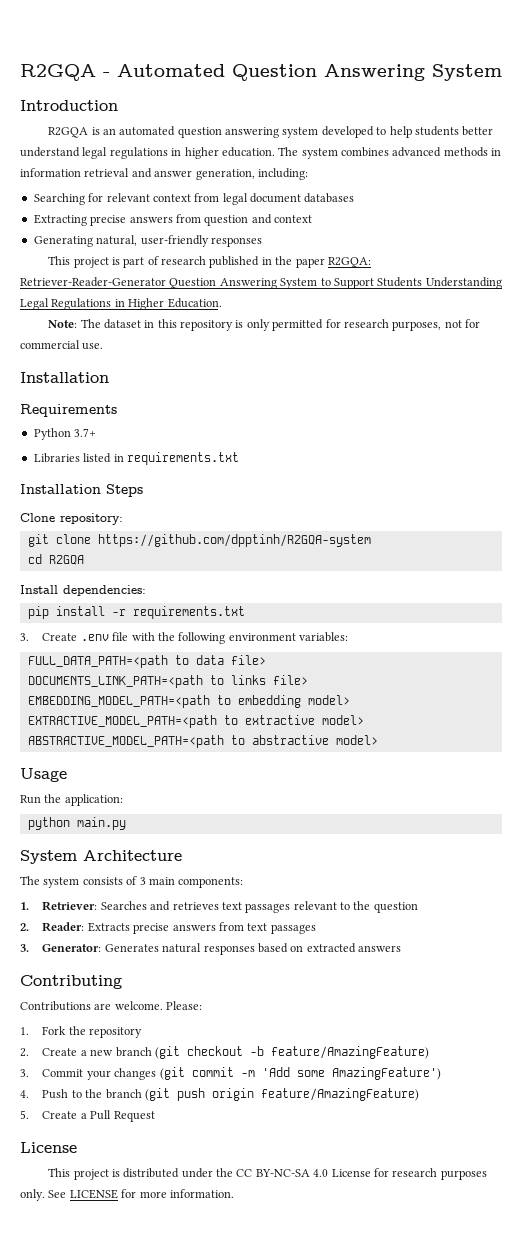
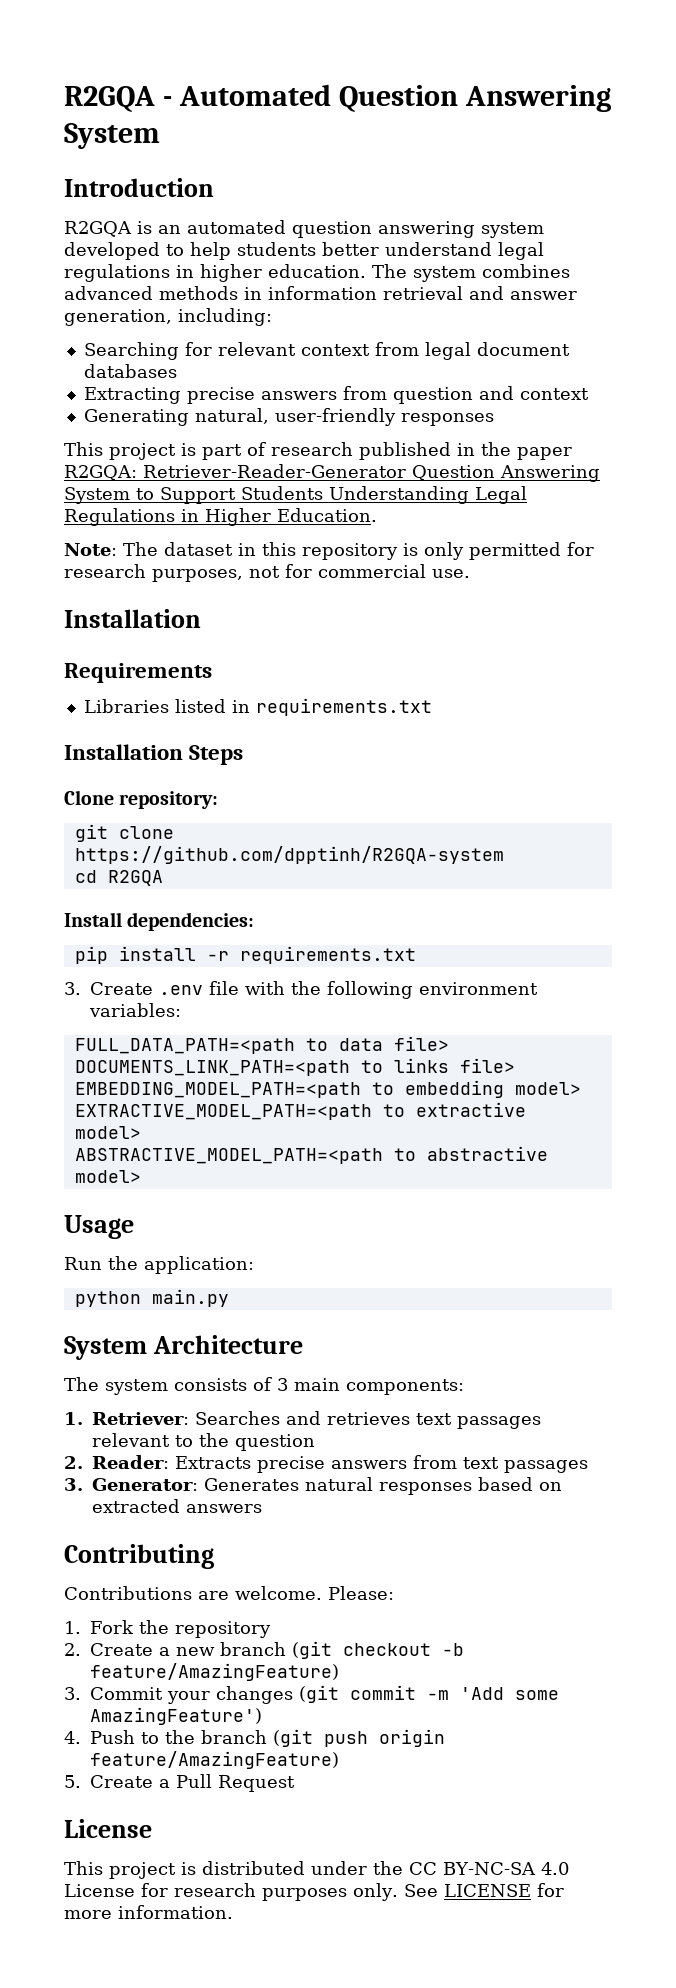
[33,428,97,440] // Python 3.7+ -> (212, 673) none

